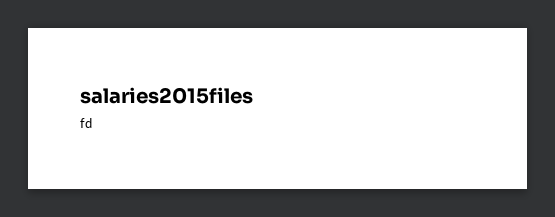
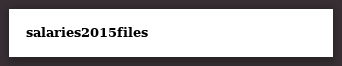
[80,118,92,128] // fd -> (148, 32) none

